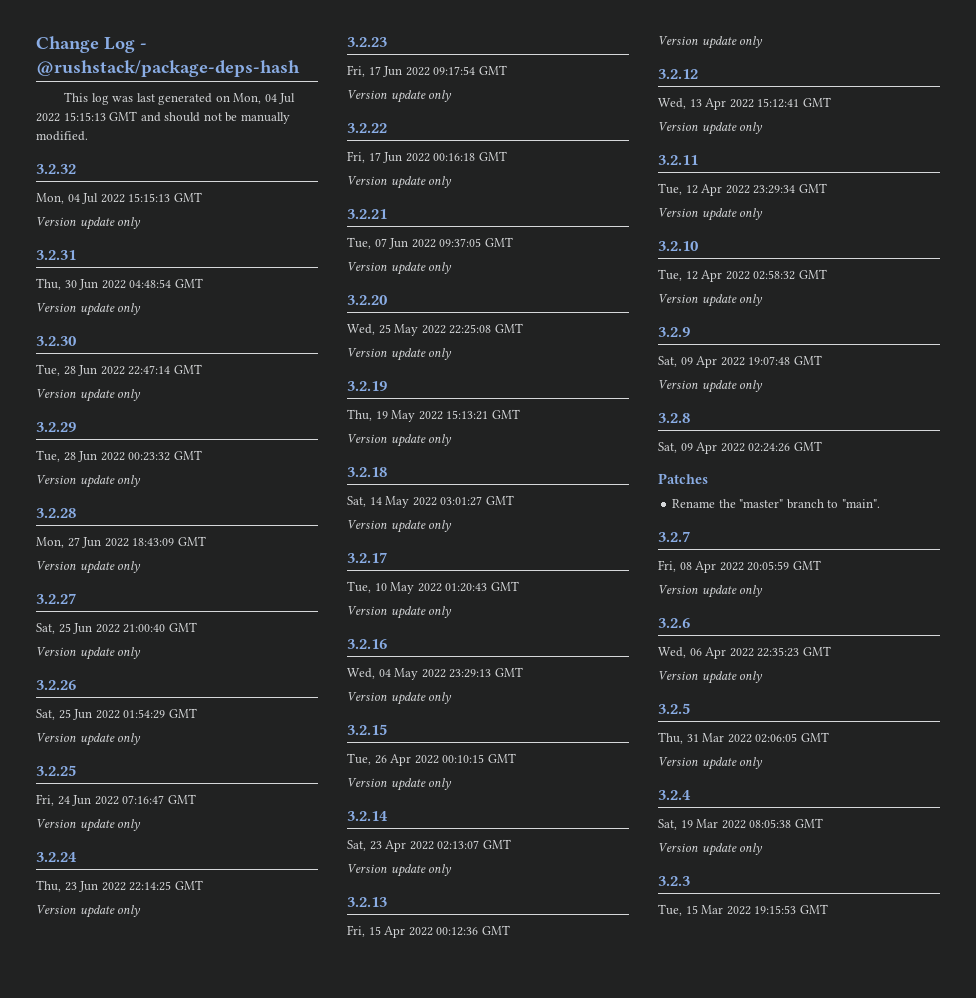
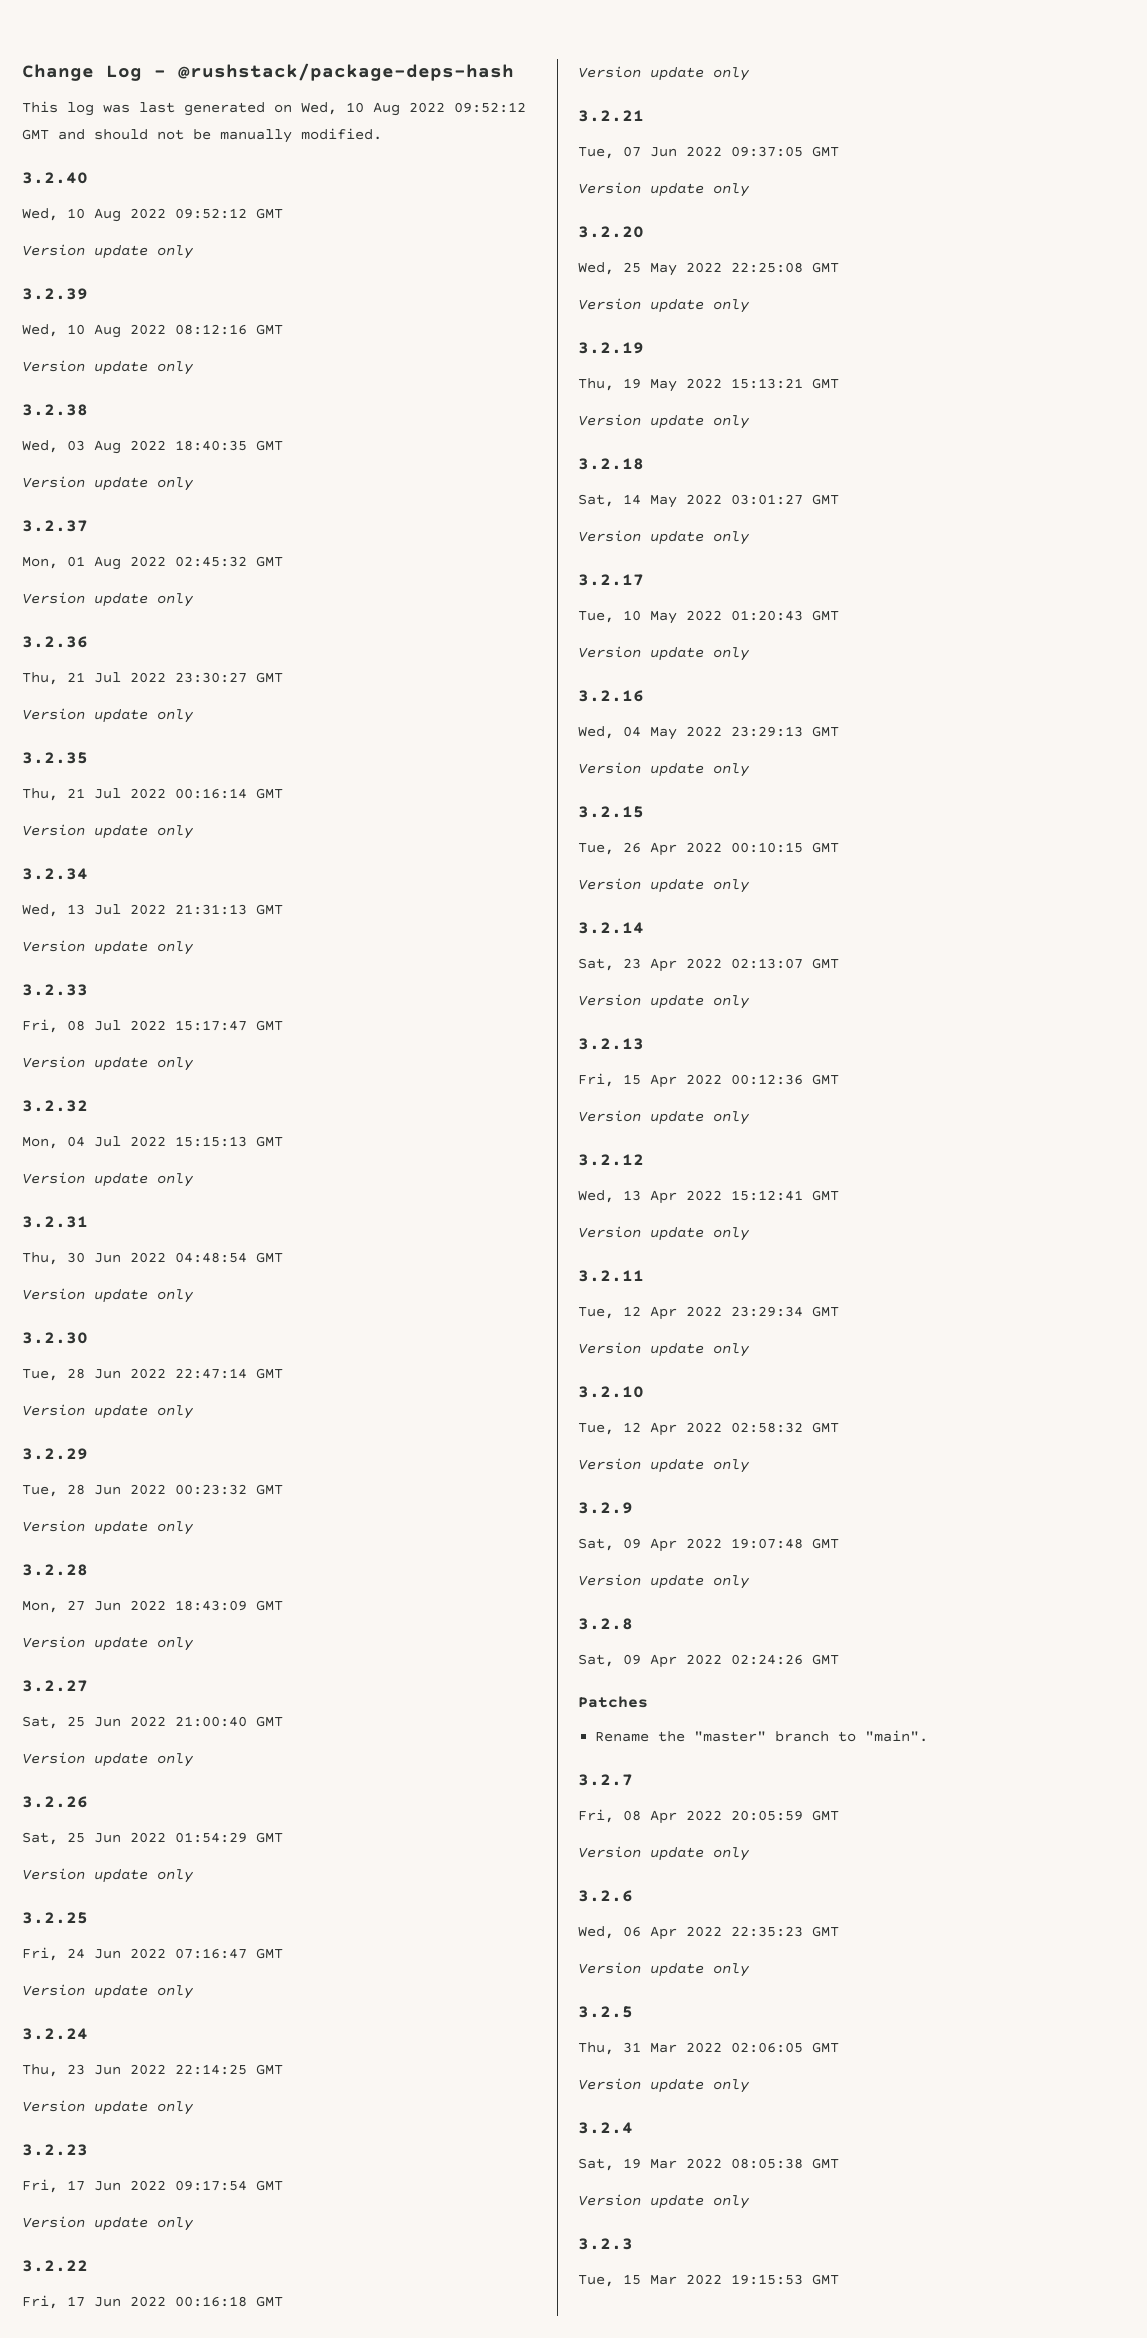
[233,93,296,104] [36,112,106,122] Mon, 04 Jul 2022 15:15:13 -> [301,102,526,116] Wed, 10 Aug 2022 09:52:12
(88, 136) none -> [22,172,88,184] [22,208,283,222] [22,244,194,259] [22,288,88,300] [22,324,283,338] [22,360,194,375] [22,404,88,416] [22,440,283,454] [22,476,194,491] [22,520,88,532] [22,556,283,570] [22,592,194,607] [22,636,88,648] [22,672,283,685] [22,708,194,723] [22,752,88,764] [22,788,283,801] [22,824,194,839] [22,868,88,880] [22,904,283,917] [22,940,194,955] [22,984,88,996] [22,1019,283,1033] [22,1056,194,1071] // 3.2.40 // Wed, 10 Aug 2022 09:52:12 GMT // Version update only // 3.2.39 // Wed, 10 Aug 2022 08:12:16 GMT // Version update only // 3.2.38 // Wed, 03 Aug 2022 18:40:35 GMT // Version update only // 3.2.37 // Mon, 01 Aug 2022 02:45:32 GMT // Version update only // 3.2.36 // Thu, 21 Jul 2022 23:30:27 GMT // Version update only // 3.2.35 // Thu, 21 Jul 2022 00:16:14 GMT // Version update only // 3.2.34 // Wed, 13 Jul 2022 21:31:13 GMT // Version update only // 3.2.33 // Fri, 08 Jul 2022 15:17:47 GMT // Version update only

